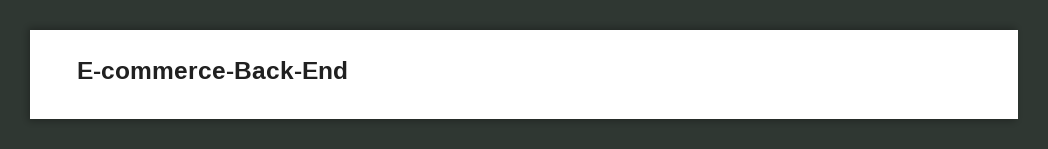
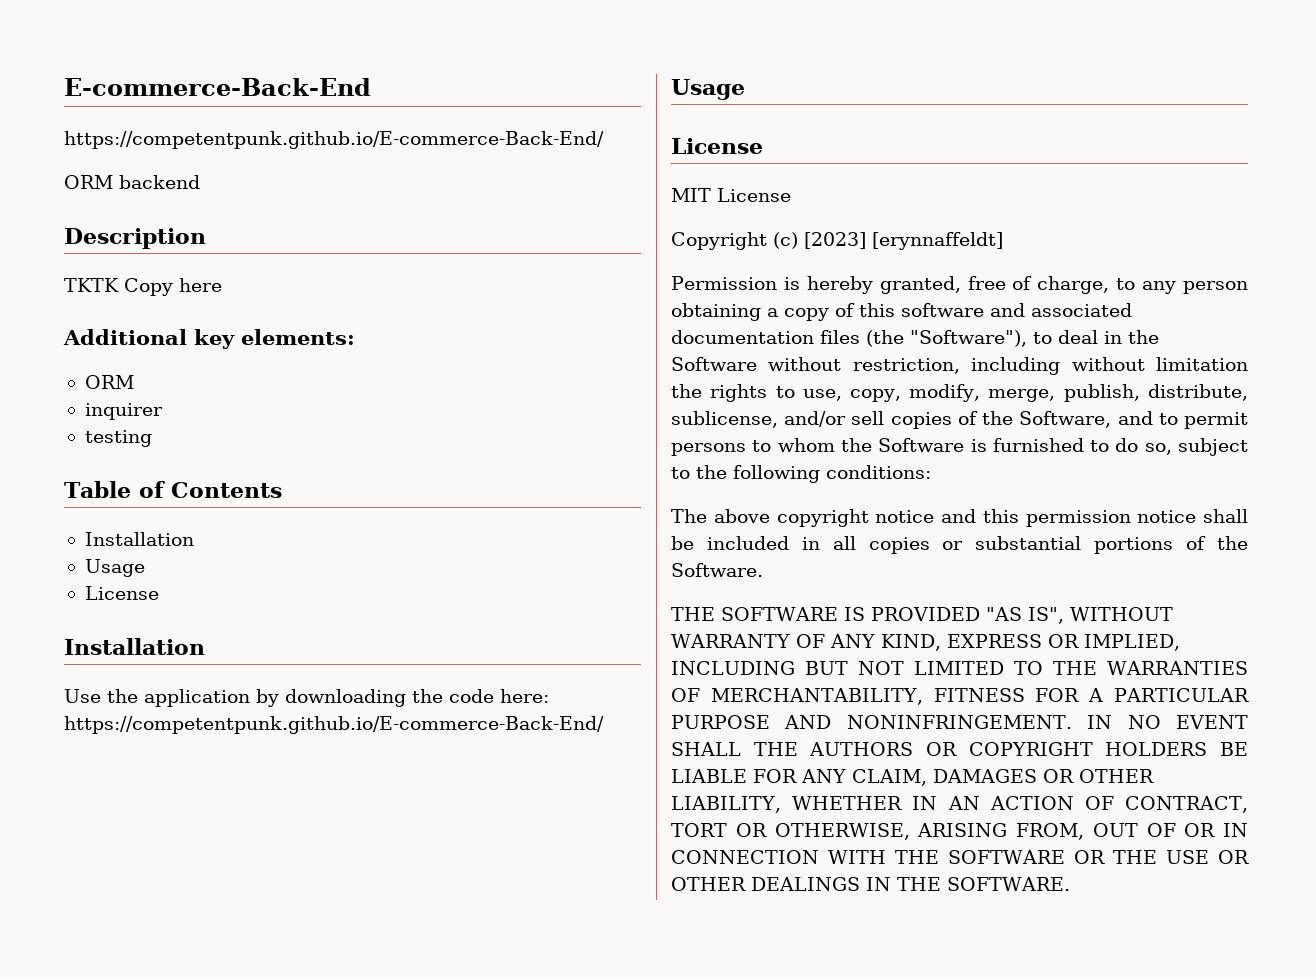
(348, 70) none -> [64,131,604,149] [64,175,200,189] [64,228,206,249] [64,278,222,296] [63,329,355,349] [84,375,134,389] [84,403,163,420] [84,430,152,447] [64,481,282,498] [84,532,194,546] [84,559,145,577] [84,586,159,600] [64,638,205,655] [64,689,549,707] [64,716,604,734] [671,79,745,100] [671,138,763,154] [671,188,791,202] [671,232,1003,250] [671,276,1248,294] [671,303,1132,321] [671,330,1159,347] [671,357,1248,375] [671,384,1248,402] [671,411,1248,429] [671,438,1248,456] [671,465,931,483] [671,509,1248,527] [671,536,1248,554] [671,563,763,577] [671,607,1173,624] [671,634,1180,651] [671,661,1249,675] [671,688,1250,705] [671,715,1248,729] [671,742,1248,756] [671,769,1154,786] [671,796,1249,813] [671,823,1248,840] [671,850,1249,864] [671,877,1070,891] // https://competentpunk.github.io/E-commerce-Back-End/ // ORM backend // Description // TKTK Copy here // Additional key elements: // ORM // inquirer // testing // Table of Contents // Installation // Usage // License // Installation // Use the application by downloading the code here: https://competentpunk.github.io/E-commerce-Back-End/ // Usage // License // MIT License // Copyright (c) [2023] [erynnaffeldt] // Permission is hereby granted, free of charge, to any person obtaining a copy of this software and associated documentation files (the "Software"), to deal in the Software without restriction, including without limitation the rights to use, copy, modify, merge, publish, distribute, sublicense, and/or sell copies of the Software, and to permit persons to whom the Software is furnished to do so, subject to the following conditions: // The above copyright notice and this permission notice shall be included in all copies or substantial portions of the Software. // THE SOFTWARE IS PROVIDED "AS IS", WITHOUT WARRANTY OF ANY KIND, EXPRESS OR IMPLIED, INCLUDING BUT NOT LIMITED TO THE WARRANTIES OF MERCHANTABILITY, FITNESS FOR A PARTICULAR PURPOSE AND NONINFRINGEMENT. IN NO EVENT SHALL THE AUTHORS OR COPYRIGHT HOLDERS BE LIABLE FOR ANY CLAIM, DAMAGES OR OTHER LIABILITY, WHETHER IN AN ACTION OF CONTRACT, TORT OR OTHERWISE, ARISING FROM, OUT OF OR IN CONNECTION WITH THE SOFTWARE OR THE USE OR OTHER DEALINGS IN THE SOFTWARE.

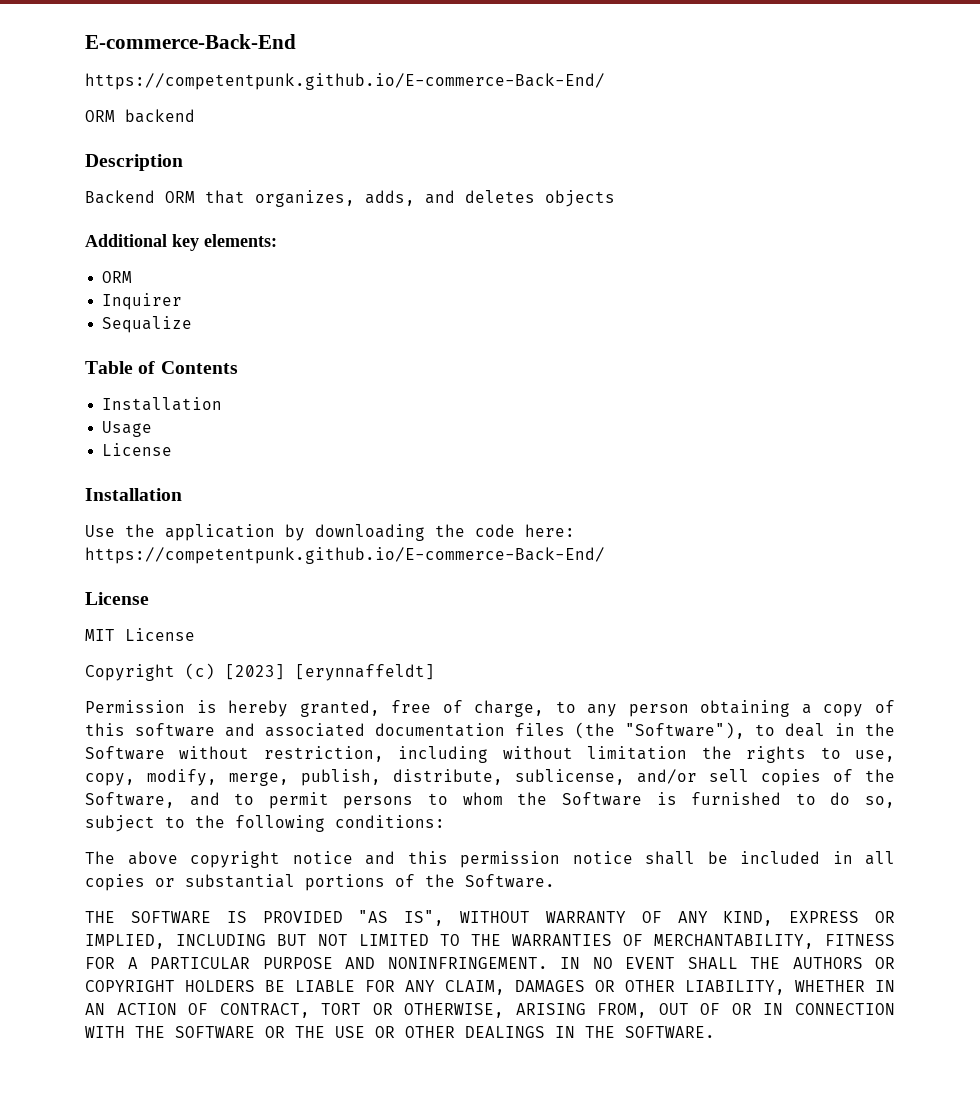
[64,278,222,296] TKTK Copy here -> [85,190,615,207] Backend ORM that organizes, adds, and deletes objects
[84,403,163,420] [84,430,152,447] inquirer // testing -> [102,293,183,310] [102,316,193,333] Inquirer // Sequalize
[671,79,745,100] // Usage -> (605, 555) none

